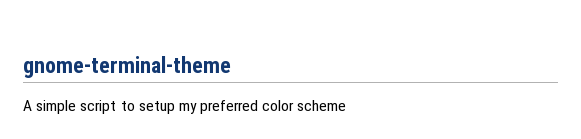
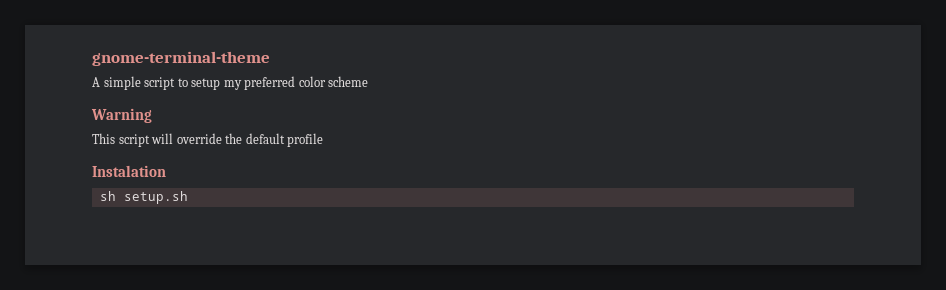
(347, 105) none -> [91,108,152,123] [92,133,324,147] [92,165,166,177] [99,191,188,204] // Warning // This script will override the default profile // Instalation // sh setup.sh

